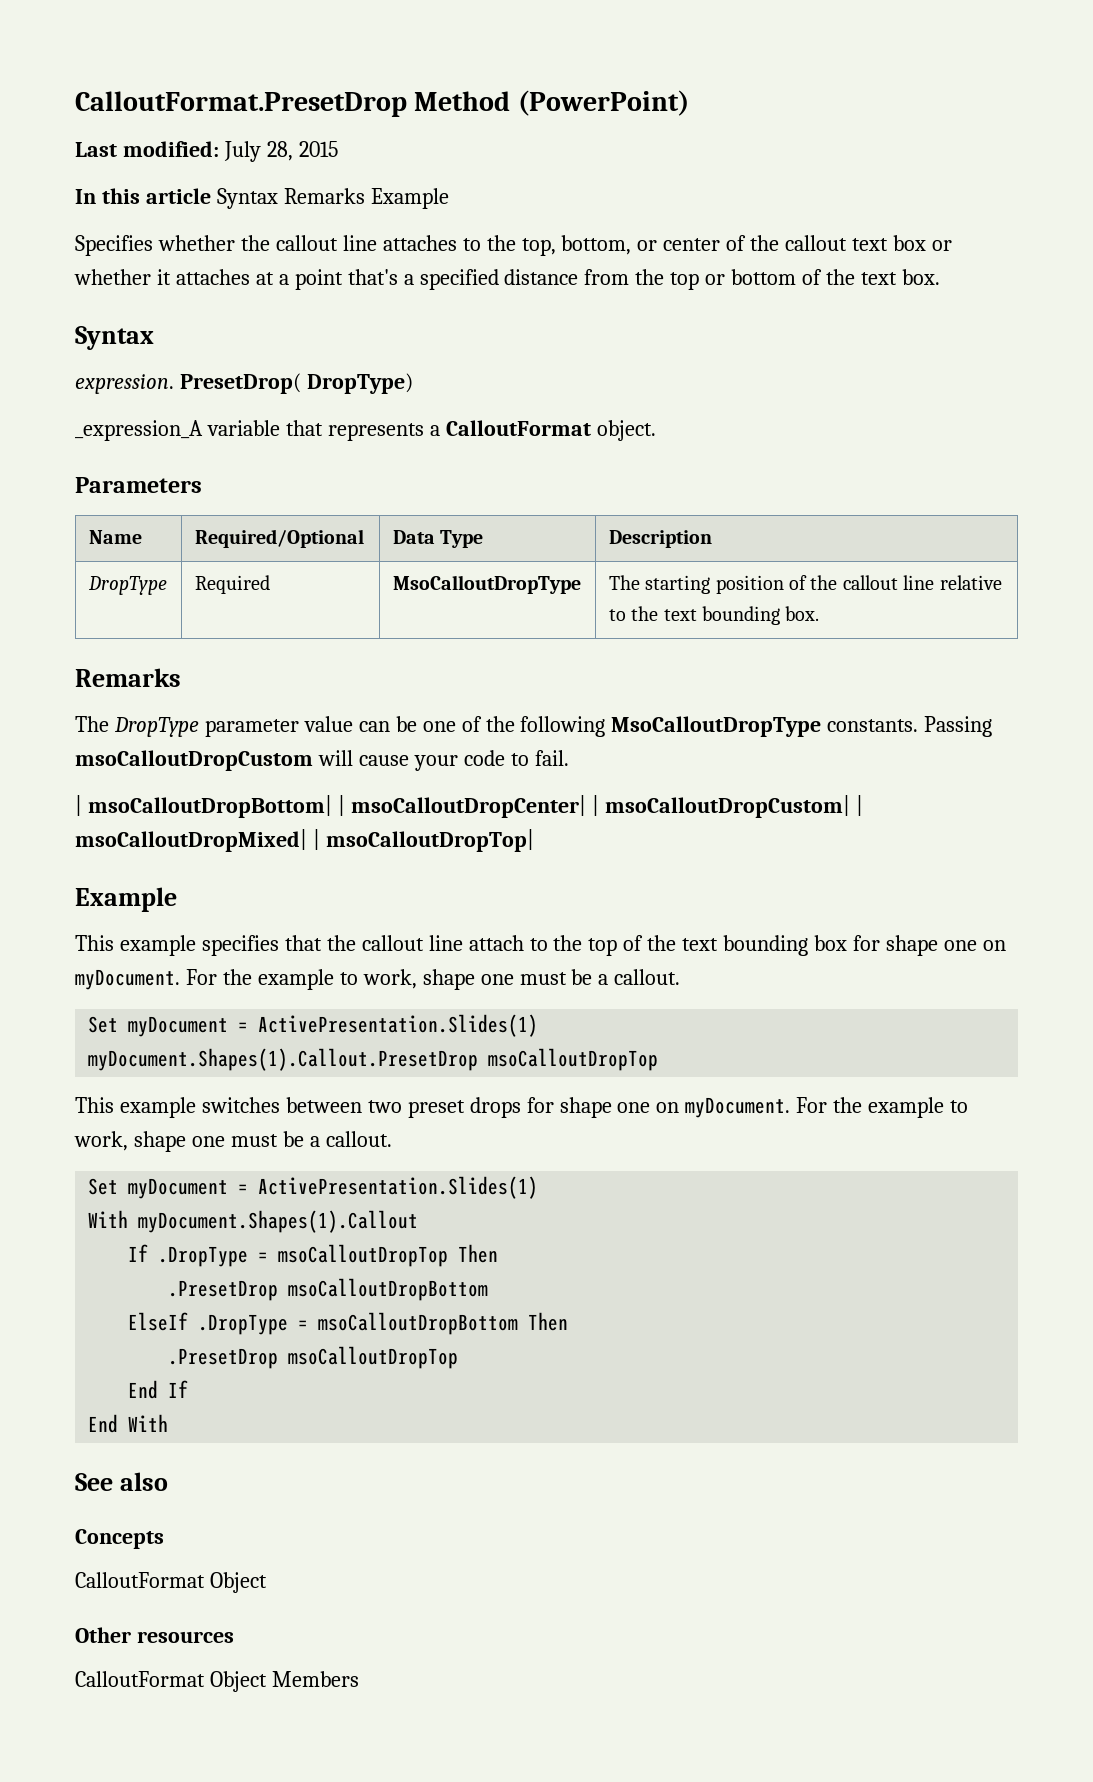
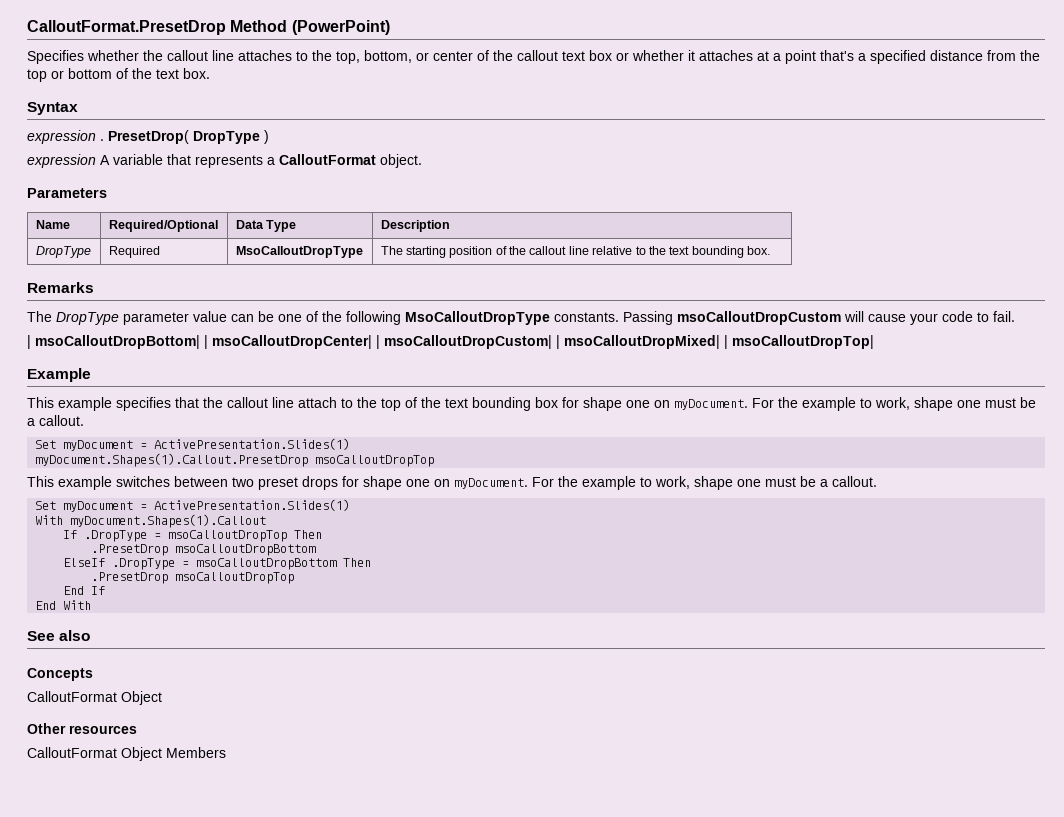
[75,141,338,162] [75,188,449,209] // Last modified: July 28, 2015 // In this article Syntax Remarks Example -> (390, 27) none
[75,373,413,394] [75,420,203,441] expression. PresetDrop( DropType) // _expression_A -> [27,130,269,144] [27,154,110,168] expression . PresetDrop( DropType ) // expression A

